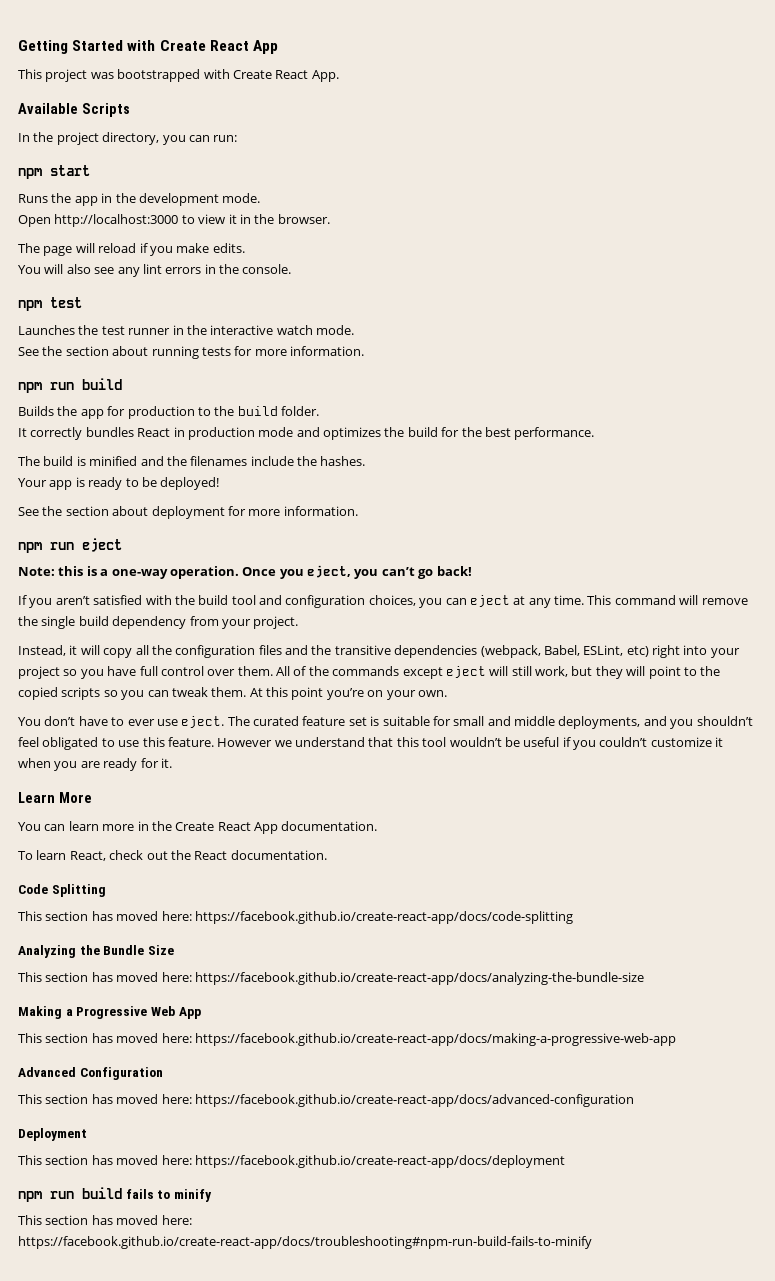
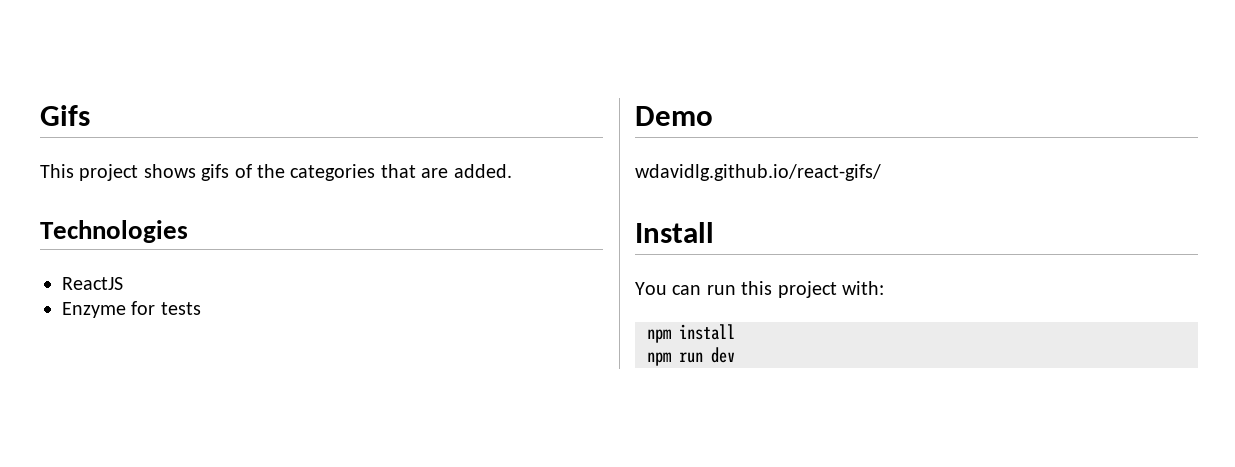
[18,40,278,54] [18,69,339,82] [18,103,130,117] [18,132,238,145] [18,165,90,179] [18,193,261,206] [18,214,330,227] [18,243,245,256] [18,264,292,277] [18,297,82,311] [18,325,354,335] [18,346,364,359] [18,378,122,393] [18,406,319,419] [18,427,595,440] [18,456,366,466] [18,477,220,490] [18,506,358,519] [18,538,122,553] [18,565,472,579] [18,595,748,608] [18,616,299,629] [18,645,740,658] [18,666,721,679] [18,687,447,700] [18,716,753,729] [18,737,724,750] [18,758,172,771] [18,792,92,803] [18,821,378,834] [18,850,327,861] [18,884,106,897] [18,911,573,924] [18,945,174,958] [18,972,644,985] [18,1006,201,1019] [18,1033,676,1046] [18,1067,163,1080] [18,1094,634,1107] [18,1128,87,1141] [18,1155,565,1168] [18,1187,212,1202] [18,1215,192,1225] [18,1236,592,1249] Getting Started with Create React App // This project was bootstrapped with Create React App. // Available Scripts // In the project directory, you can run: // npm start // Runs the app in the development mode. // Open http://localhost:3000 to view it in the browser. // The page will reload if you make edits. // You will also see any lint errors in the console. // npm test // Launches the test runner in the interactive watch mode. // See the section about running tests for more information. // npm run build // Builds the app for production to the build folder. // It correctly bundles React in production mode and optimizes the build for the best performance. // The build is minified and the filenames include the hashes. // Your app is ready to be deployed! // See the section about deployment for more information. // npm run eject // Note: this is a one-way operation. Once you eject, you can’t go back! // If you aren’t satisfied with the build tool and configuration choices, you can eject at any time. This command will remove the single build dependency from your project. // Instead, it will copy all the configuration files and the transitive dependencies (webpack, Babel, ESLint, etc) right into your project so you have full control over them. All of the commands except eject will still work, but they will point to the copied scripts so you can tweak them. At this point you’re on your own. // You don’t have to ever use eject. The curated feature set is suitable for small and middle deployments, and you shouldn’t feel obligated to use this feature. However we understand that this tool wouldn’t be useful if you couldn’t customize it when you are ready for it. // Learn More // You can learn more in the Create React App documentation. // To learn React, check out the React documentation. // Code Splitting // This section has moved here: https://facebook.github.io/create-react-app/docs/code-splitting // Analyzing the Bundle Size // This section has moved here: https://facebook.github.io/create-react-app/docs/analyzing-the-bundle-size // Making a Progressive Web App // This section has moved here: https://facebook.github.io/create-react-app/docs/making-a-progressive-web-app // Advanced Configuration // This section has moved here: https://facebook.github.io/create-react-app/docs/advanced-configuration // Deployment // This section has moved here: https://facebook.github.io/create-react-app/docs/deployment // npm run build fails to minify // This section has moved here: https://facebook.github.io/create-react-app/docs/troubleshooting#npm-run-build-fails-to-minify -> [40,105,90,126] [40,164,512,181] [40,220,188,243] [62,277,123,290] [62,301,201,318] [635,106,713,126] [635,164,881,181] [635,222,714,243] [635,281,884,298] [647,324,735,343] [647,347,735,366] Gifs // This project shows gifs of the categories that are added. // Technologies // ReactJS // Enzyme for tests // Demo // wdavidlg.github.io/react-gifs/ // Install // You can run this project with: // npm install // npm run dev

